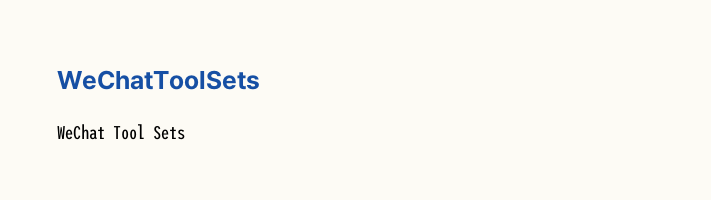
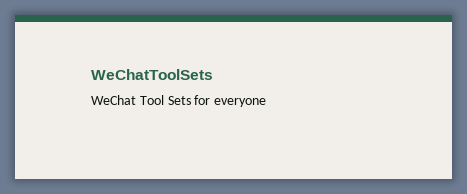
(185, 132) none -> [194,95,267,107] for everyone

